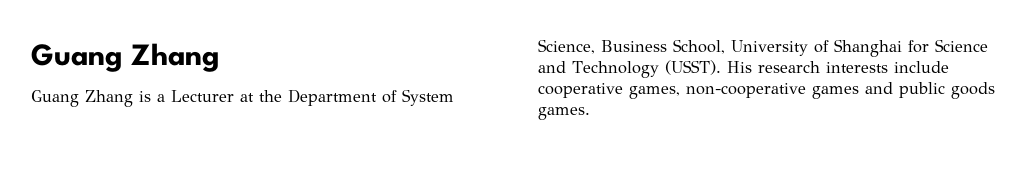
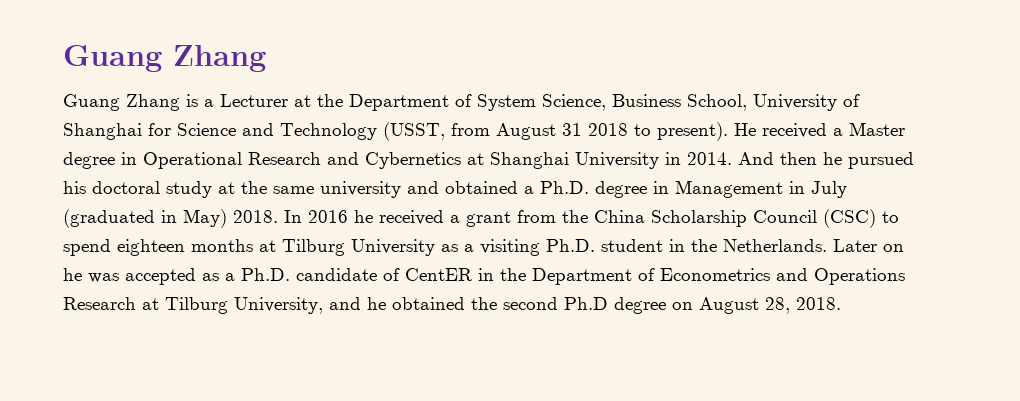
[664,60,949,75] [538,82,995,99] [538,107,590,120] (USST). His research interests include cooperative games, non-cooperative games and public goods games. -> [383,122,905,141] [63,152,914,169] [63,180,847,198] [63,209,899,228] [63,239,904,256] [63,268,905,285] [63,297,841,314] (USST, from August 31 2018 to present). He received a Master degree in Operational Research and Cybernetics at Shanghai University in 2014. And then he pursued his doctoral study at the same university and obtained a Ph.D. degree in Management in July (graduated in May) 2018. In 2016 he received a grant from the China Scholarship Council (CSC) to spend eighteen months at Tilburg University as a visiting Ph.D. student in the Netherlands. Later on he was accepted as a Ph.D. candidate of CentER in the Department of Econometrics and Operations Research at Tilburg University, and he obtained the second Ph.D degree on August 28, 2018.

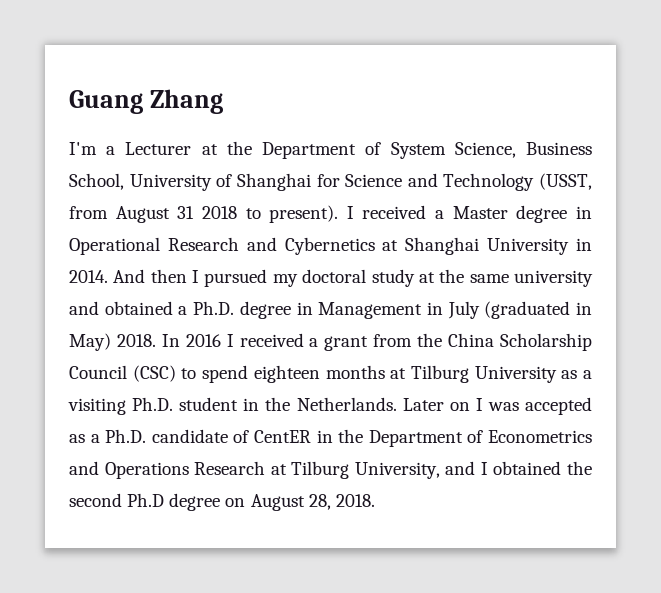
[63,94,198,111] Guang Zhang is -> [69,142,97,155] I'm
[734,123,756,136] He -> [346,206,354,219] I
[823,152,914,169] [63,181,86,194] he pursued his -> [192,269,298,287] I pursued my
[354,210,373,223] he -> [226,334,234,347] I
[63,268,82,281] he -> [475,398,483,411] I
[367,297,386,310] he -> [480,462,488,475] I

